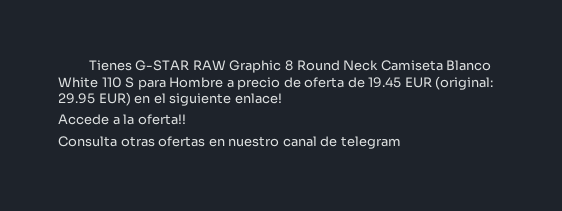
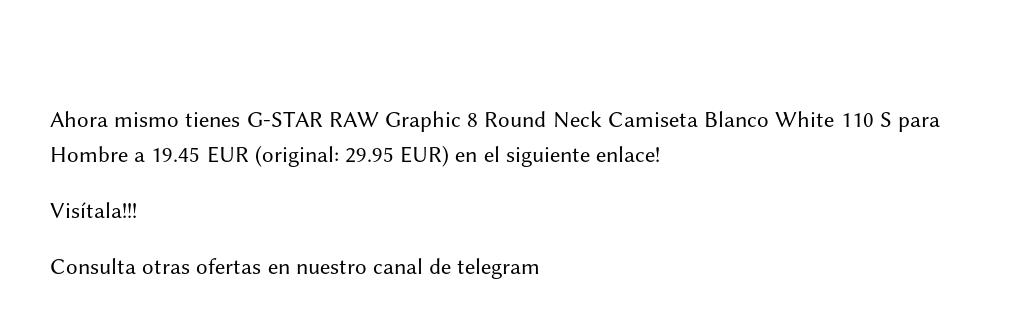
[88,60,132,71] Tienes -> [50,111,241,127] Ahora mismo tienes
[237,77,365,90] precio de oferta de -> (146, 157) none
[58,114,186,125] Accede a la oferta!! -> [50,202,137,218] Visítala!!!

